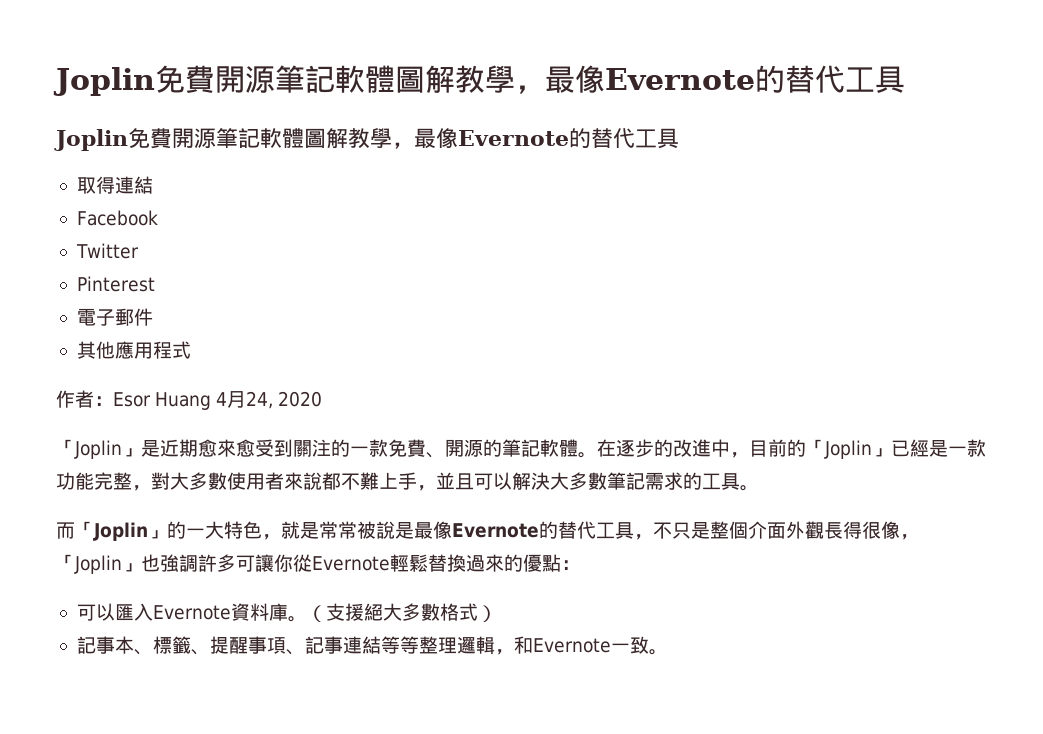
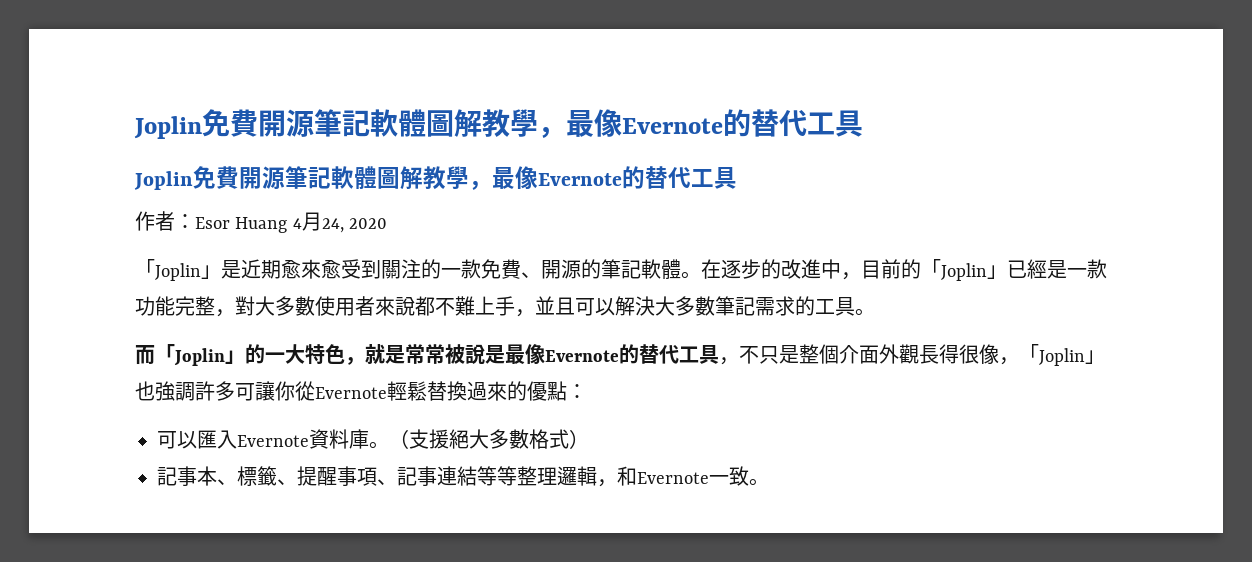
[76,176,153,194] [76,210,158,226] [75,243,139,259] [76,276,155,292] [76,308,153,326] [76,341,191,359] // 取得連結 // Facebook // Twitter // Pinterest // 電子郵件 // 其他應用程式 -> (737, 178) none

